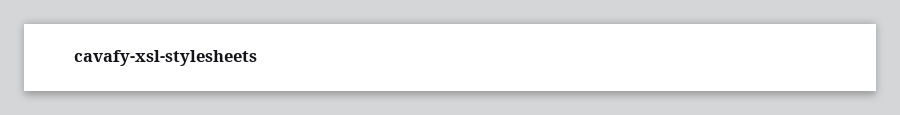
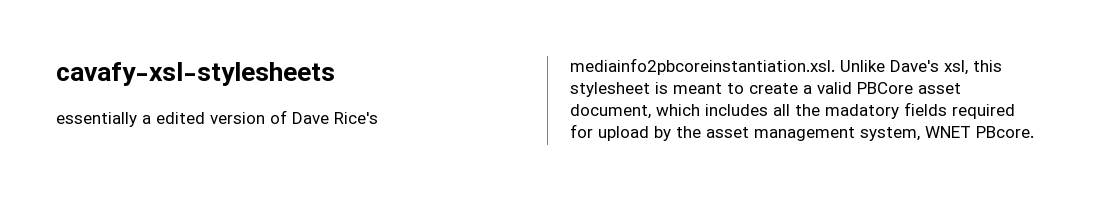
(257, 58) none -> [56,110,378,127] [570,58,1002,75] [570,82,961,97] [570,102,1015,119] [570,124,1034,141] // essentially a edited version of Dave Rice's mediainfo2pbcoreinstantiation.xsl. Unlike Dave's xsl, this stylesheet is meant to create a valid PBCore asset document, which includes all the madatory fields required for upload by the asset management system, WNET PBcore.

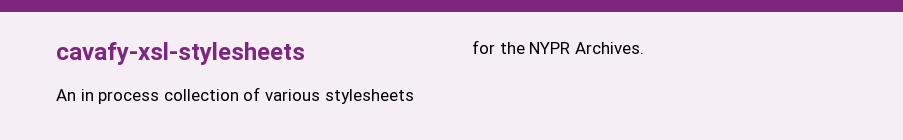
[56,110,378,127] [570,58,1002,75] [570,82,961,97] [570,102,1015,119] [570,124,1034,141] essentially a edited version of Dave Rice's mediainfo2pbcoreinstantiation.xsl. Unlike Dave's xsl, this stylesheet is meant to create a valid PBCore asset document, which includes all the madatory fields required for upload by the asset management system, WNET PBcore. -> [56,87,414,104] [472,40,644,54] An in process collection of various stylesheets for the NYPR Archives.

